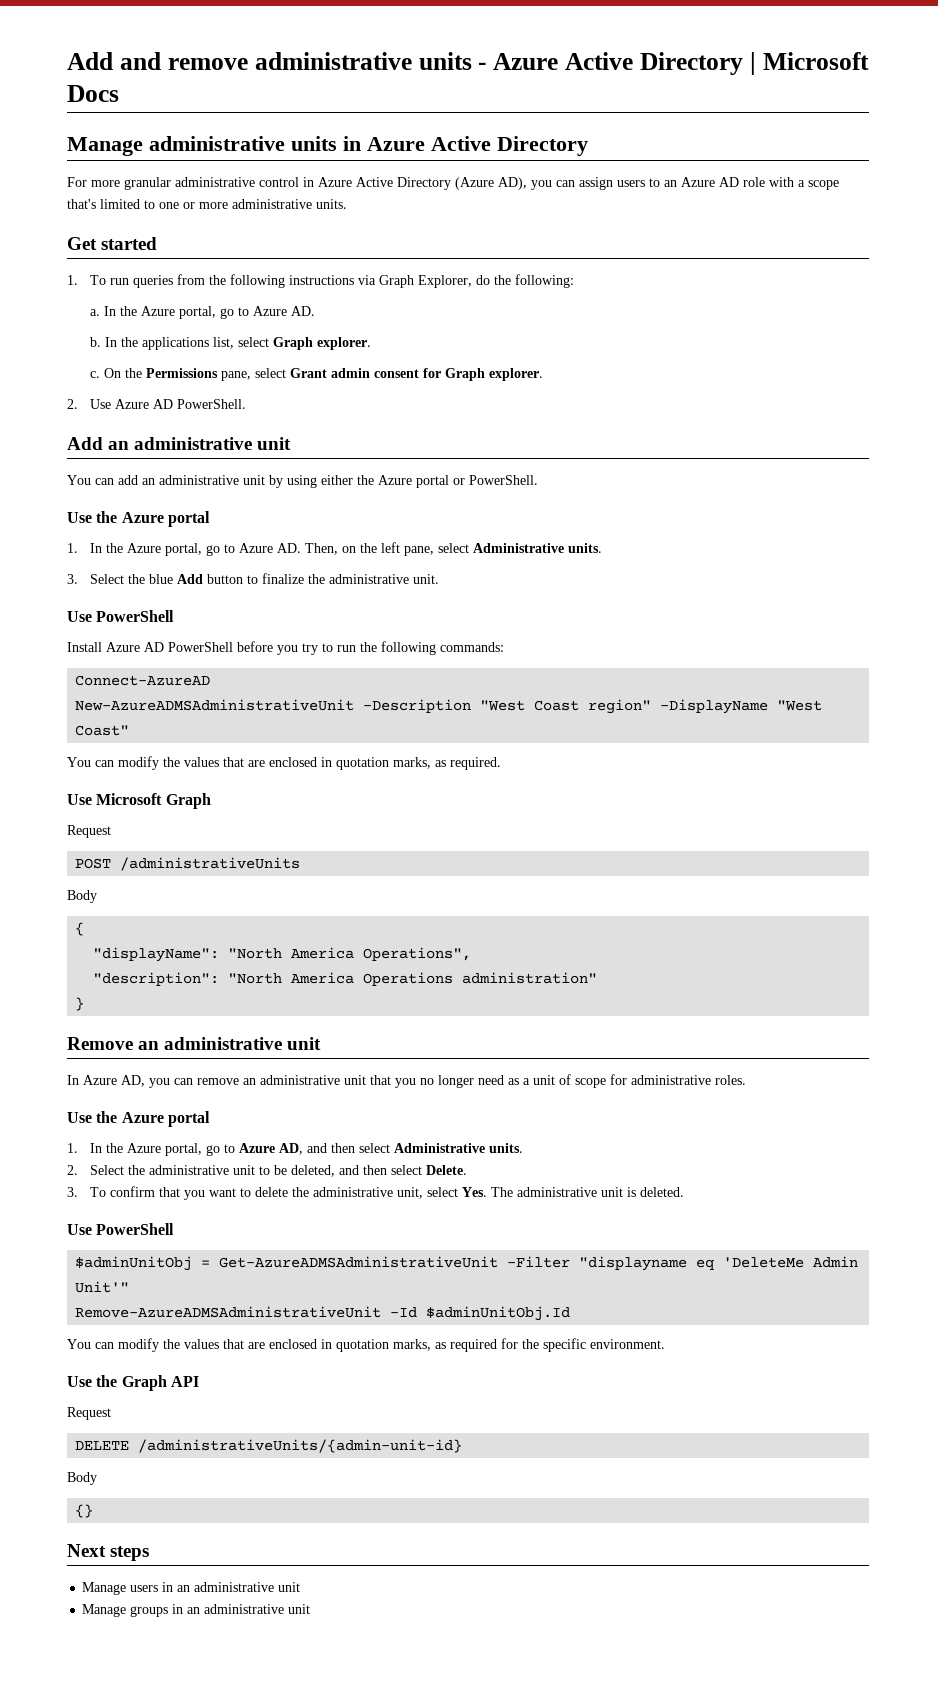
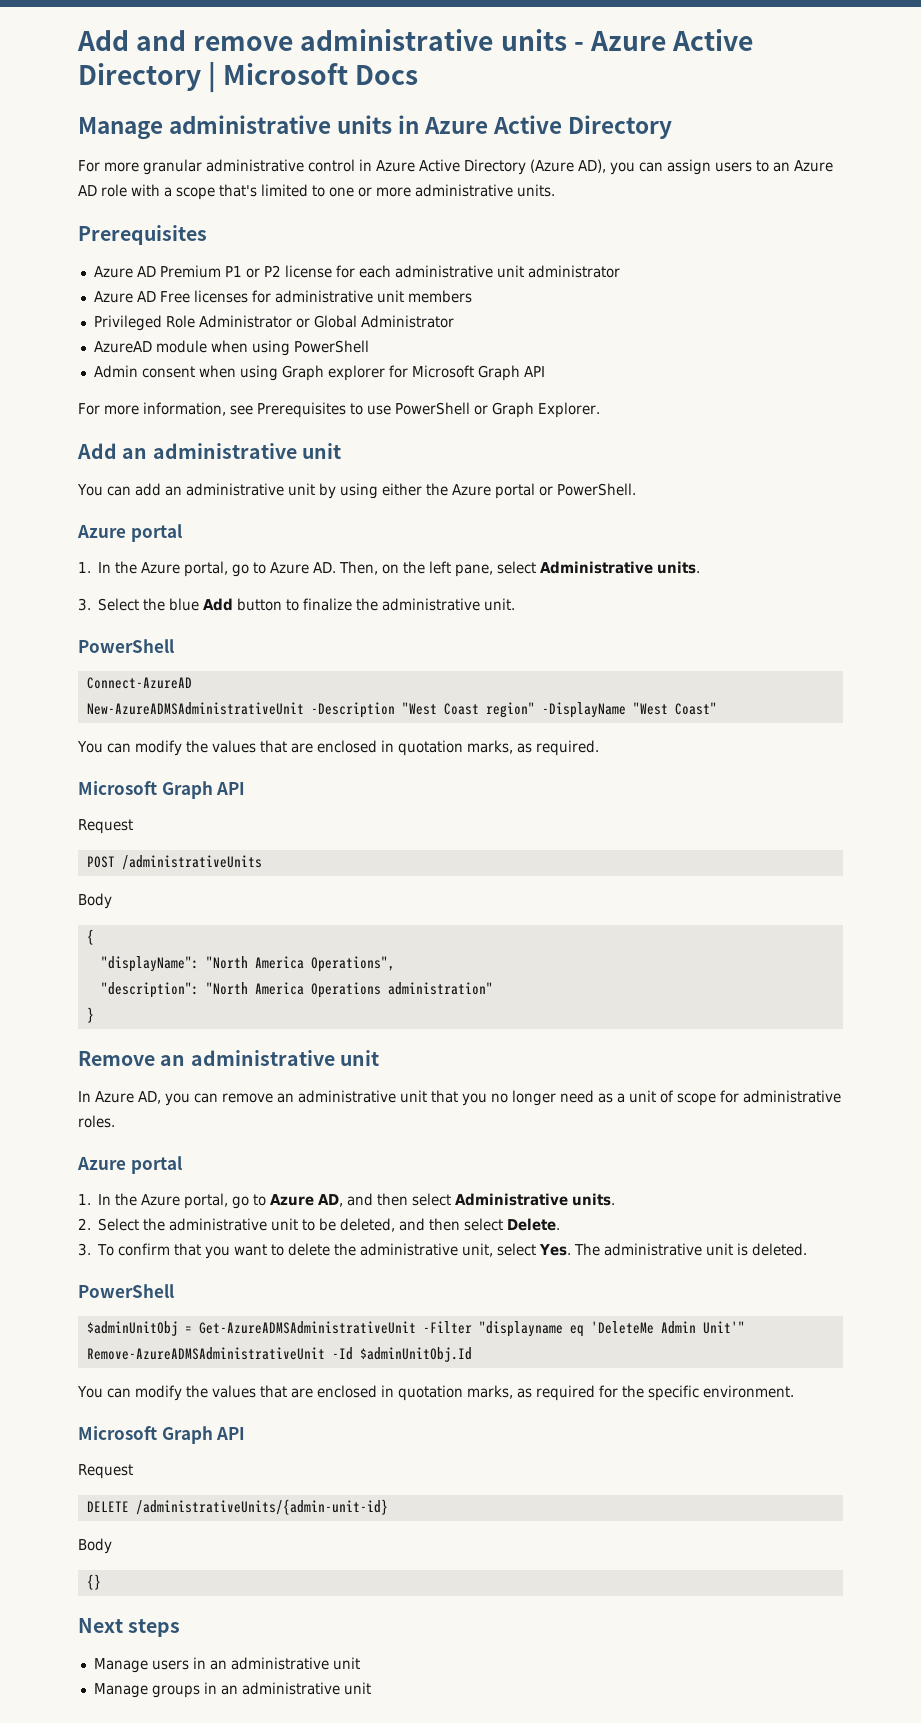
[67,237,158,250] [67,274,575,288] [90,306,316,319] [90,337,372,350] [90,368,544,381] [67,399,247,409] Get started // 1. To run queries from the following instructions via Graph Explorer, do the following: // a. In the Azure portal, go to Azure AD. // b. In the applications list, select Graph explorer. // c. On the Permissions pane, select Grant admin consent for Graph explorer. // 2. Use Azure AD PowerShell. -> [78,225,207,245] [93,265,620,278] [93,290,472,303] [93,315,454,331] [93,340,369,356] [93,365,545,381] [78,402,600,418] Prerequisites // Azure AD Premium P1 or P2 license for each administrative unit administrator // Azure AD Free licenses for administrative unit members // Privileged Role Administrator or Global Administrator // AzureAD module when using PowerShell // Admin consent when using Graph explorer for Microsoft Graph API // For more information, see Prerequisites to use PowerShell or Graph Explorer.
[67,511,118,523] Use the -> (636, 489) none
[67,610,175,622] [67,641,504,655] Use PowerShell // Install Azure AD PowerShell before you try to run the following commands: -> [78,639,174,653] PowerShell
[67,793,211,809] Use Microsoft Graph -> [78,781,246,799] Microsoft Graph API
[67,1111,118,1123] Use the -> (115, 1121) none
[67,1224,92,1235] Use -> (808, 1249) none
[67,1375,118,1387] Use the -> [78,1426,157,1440] Microsoft

